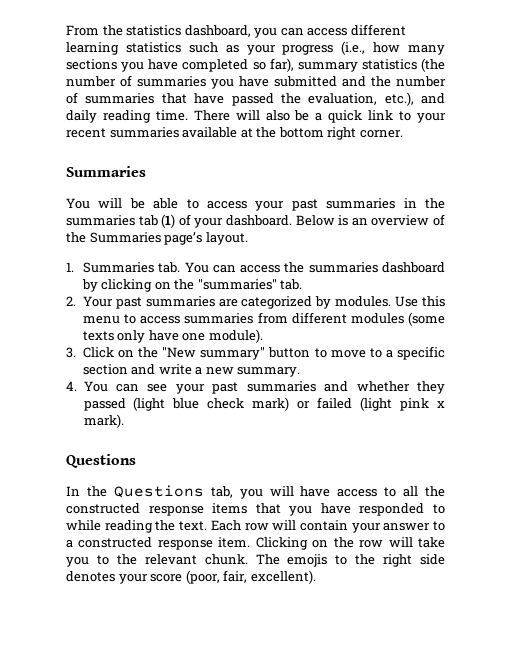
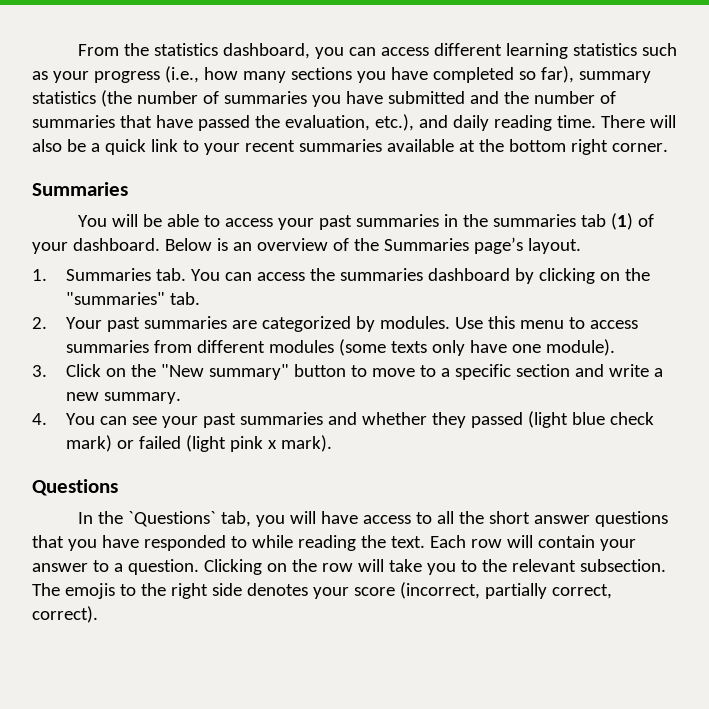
[113,485,204,498] Questions -> [127,511,216,527] `Questions`
[66,503,248,516] constructed response items -> [488,511,668,527] short answer questions
[78,537,251,550] constructed response item. -> [127,559,199,575] question.
[204,554,248,565] chunk. -> [579,559,666,572] subsection.
[185,570,316,584] (poor, fair, excellent). -> [399,582,612,599] [32,606,98,623] (incorrect, partially correct, correct).

